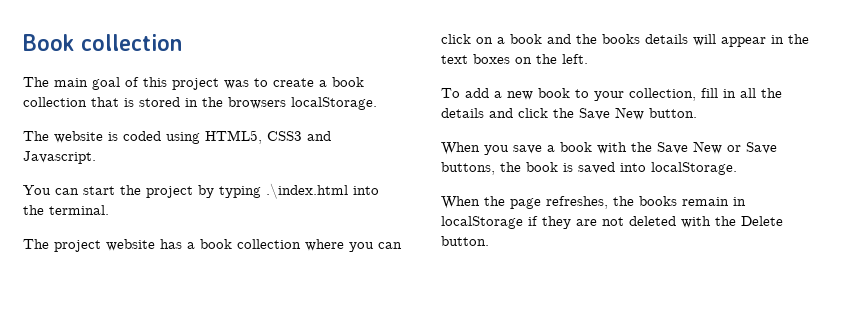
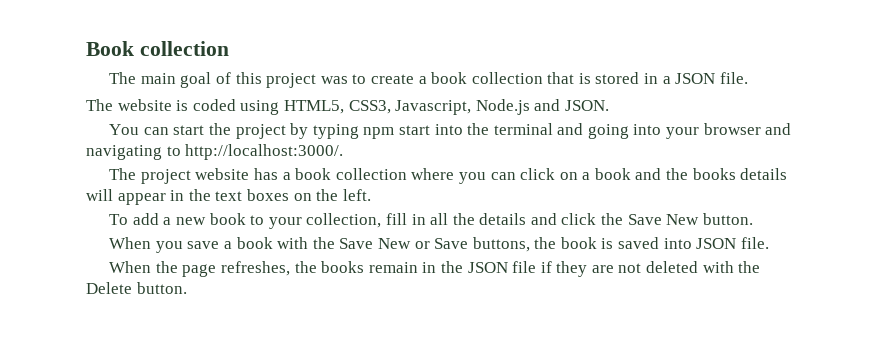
[202,97,377,110] the browsers localStorage. -> [662,72,748,84] a JSON file.
[267,131,331,141] [23,151,96,164] CSS3 and Javascript. -> [348,99,609,115] CSS3, Javascript, Node.js and JSON.
[266,183,379,199] [23,205,109,215] .\index.html into the terminal. -> [363,123,792,139] [86,144,344,160] npm start into the terminal and going into your browser and navigating to http://localhost:3000/.
[651,162,737,175] localStorage. -> [696,237,769,249] JSON file.
[441,216,523,229] localStorage -> [440,261,537,273] the JSON file

